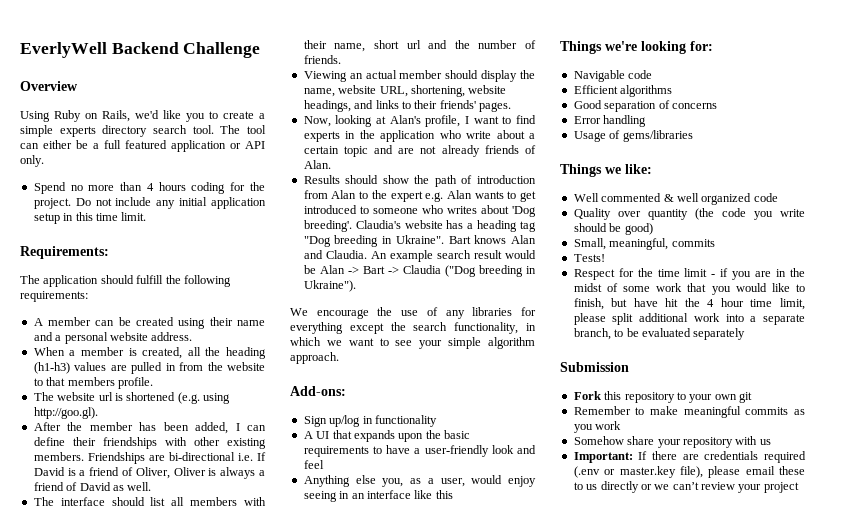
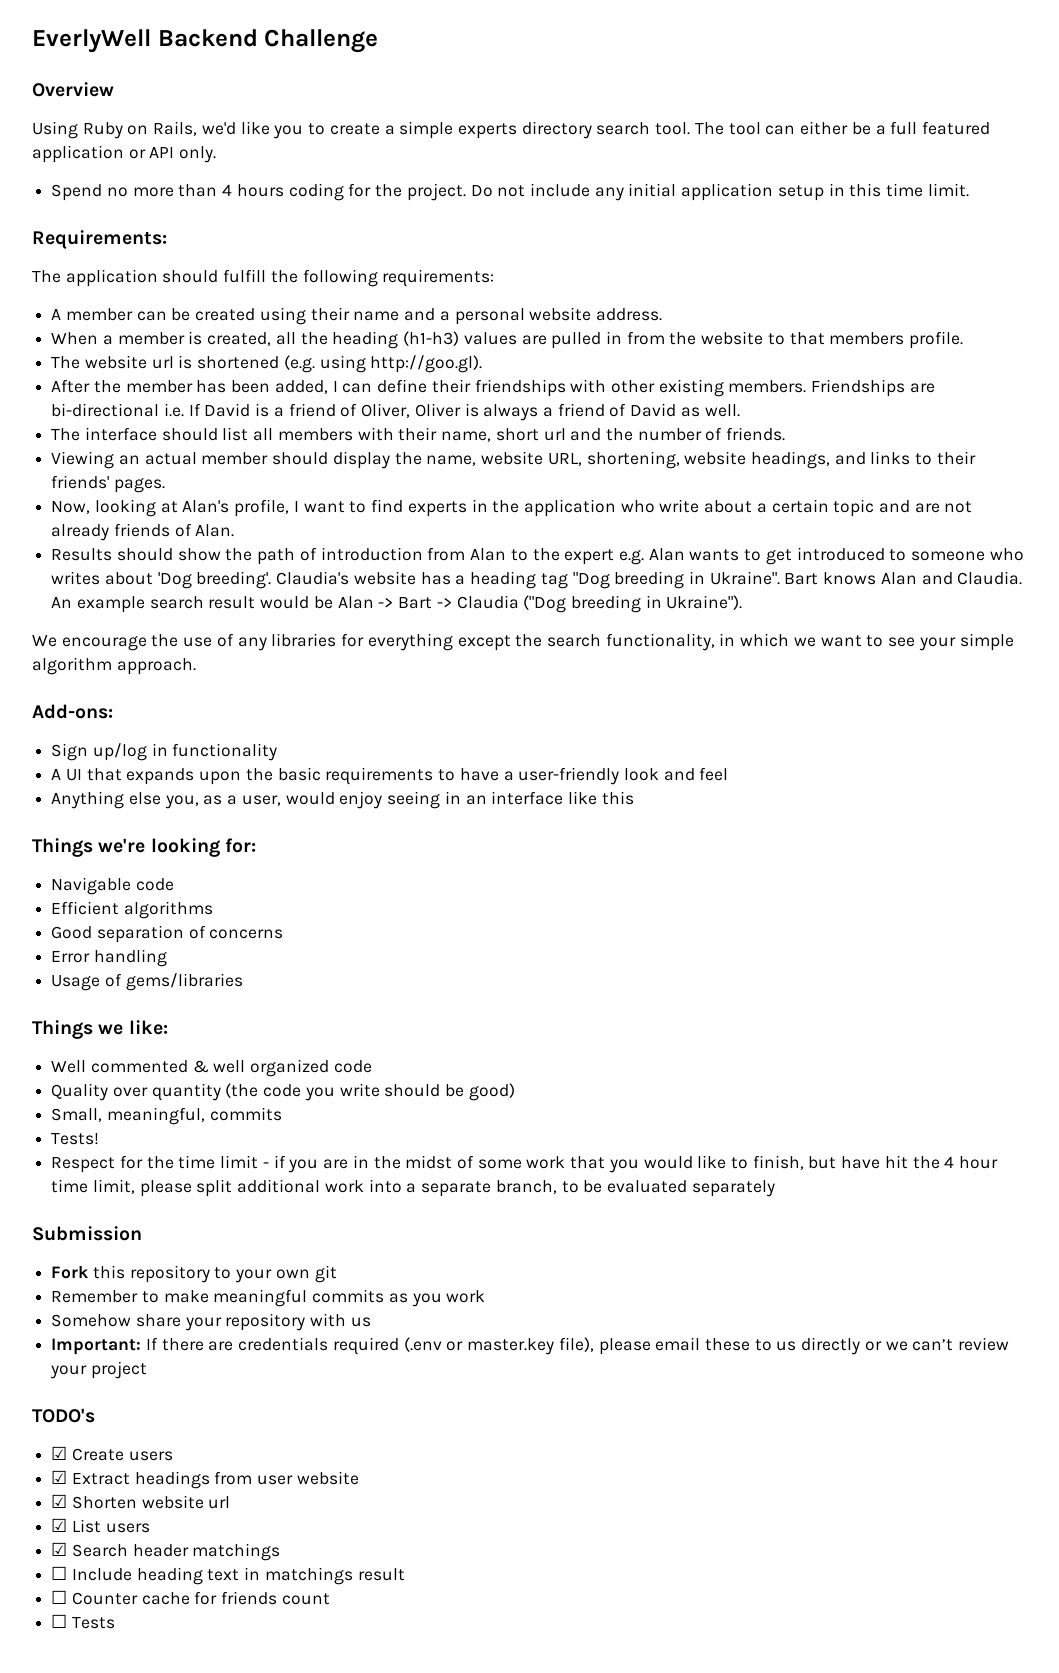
(799, 487) none -> [32,1408,95,1423] [51,1446,173,1461] [51,1470,359,1489] [51,1494,231,1509] [51,1518,150,1533] [51,1542,281,1561] [51,1566,405,1585] [51,1590,330,1605] [51,1614,115,1629] // TODO's // ☑ Create users // ☑ Extract headings from user website // ☑ Shorten website url // ☑ List users // ☑ Search header matchings // ☐ Include heading text in matchings result // ☐ Counter cache for friends count // ☐ Tests

